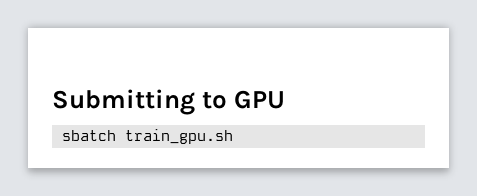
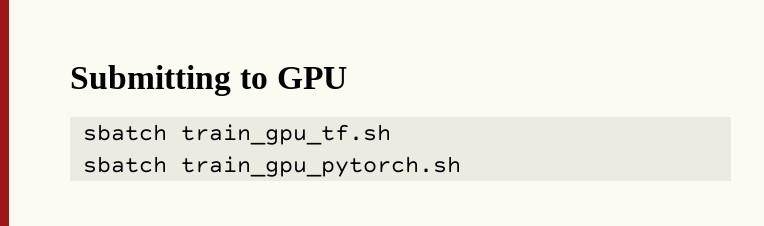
[124,129,233,144] train_gpu.sh -> [180,124,391,145] [82,156,461,177] train_gpu_tf.sh // sbatch train_gpu_pytorch.sh

